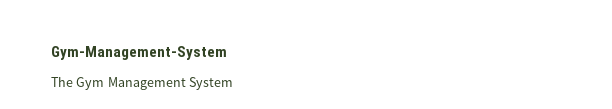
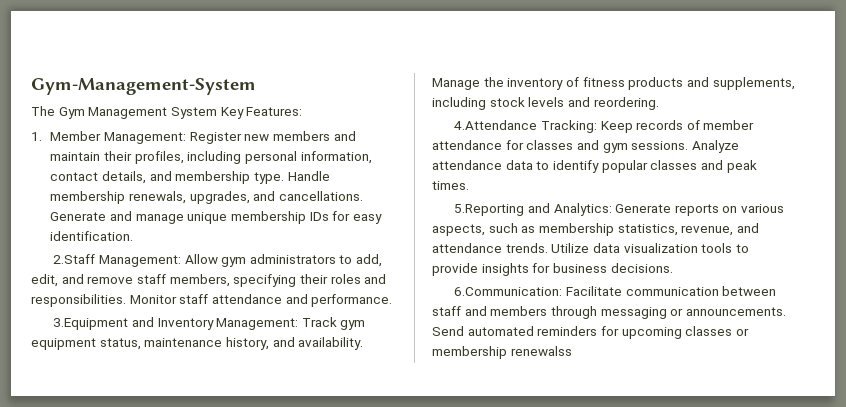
(234, 83) none -> [220,107,303,119] [31,131,356,144] [50,151,372,164] [50,171,330,184] [50,191,363,204] [50,211,382,224] [50,231,134,241] [53,254,383,267] [31,274,387,287] [31,294,393,307] [53,317,366,330] [31,337,364,350] [432,77,795,90] [432,97,659,110] [454,120,755,133] [432,140,739,153] [432,160,757,173] [432,181,469,190] [454,203,785,216] [432,223,759,236] [432,243,749,253] [432,263,673,276] [454,286,777,296] [432,306,786,319] [432,326,749,339] [432,346,572,359] Key Features: // 1. Member Management: Register new members and maintain their profiles, including personal information, contact details, and membership type. Handle membership renewals, upgrades, and cancellations. Generate and manage unique membership IDs for easy identification. // 2.Staff Management: Allow gym administrators to add, edit, and remove staff members, specifying their roles and responsibilities. Monitor staff attendance and performance. // 3.Equipment and Inventory Management: Track gym equipment status, maintenance history, and availability. Manage the inventory of fitness products and supplements, including stock levels and reordering. // 4.Attendance Tracking: Keep records of member attendance for classes and gym sessions. Analyze attendance data to identify popular classes and peak times. // 5.Reporting and Analytics: Generate reports on various aspects, such as membership statistics, revenue, and attendance trends. Utilize data visualization tools to provide insights for business decisions. // 6.Communication: Facilitate communication between staff and members through messaging or announcements. Send automated reminders for upcoming classes or membership renewalss

